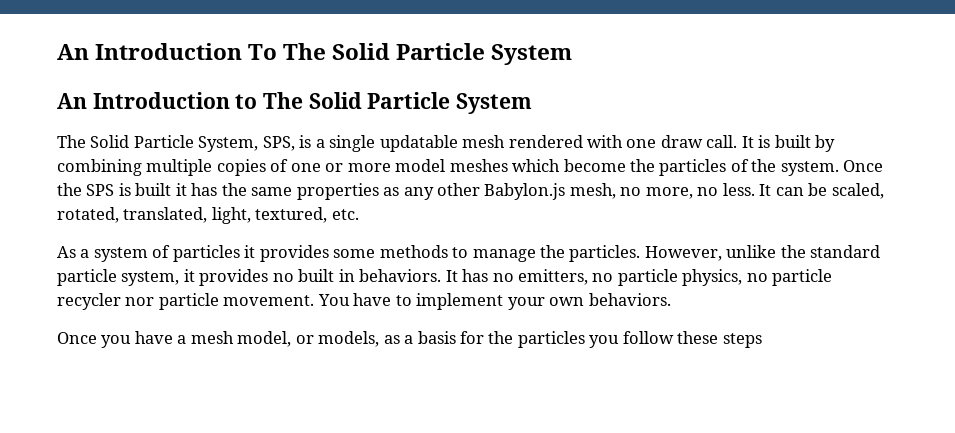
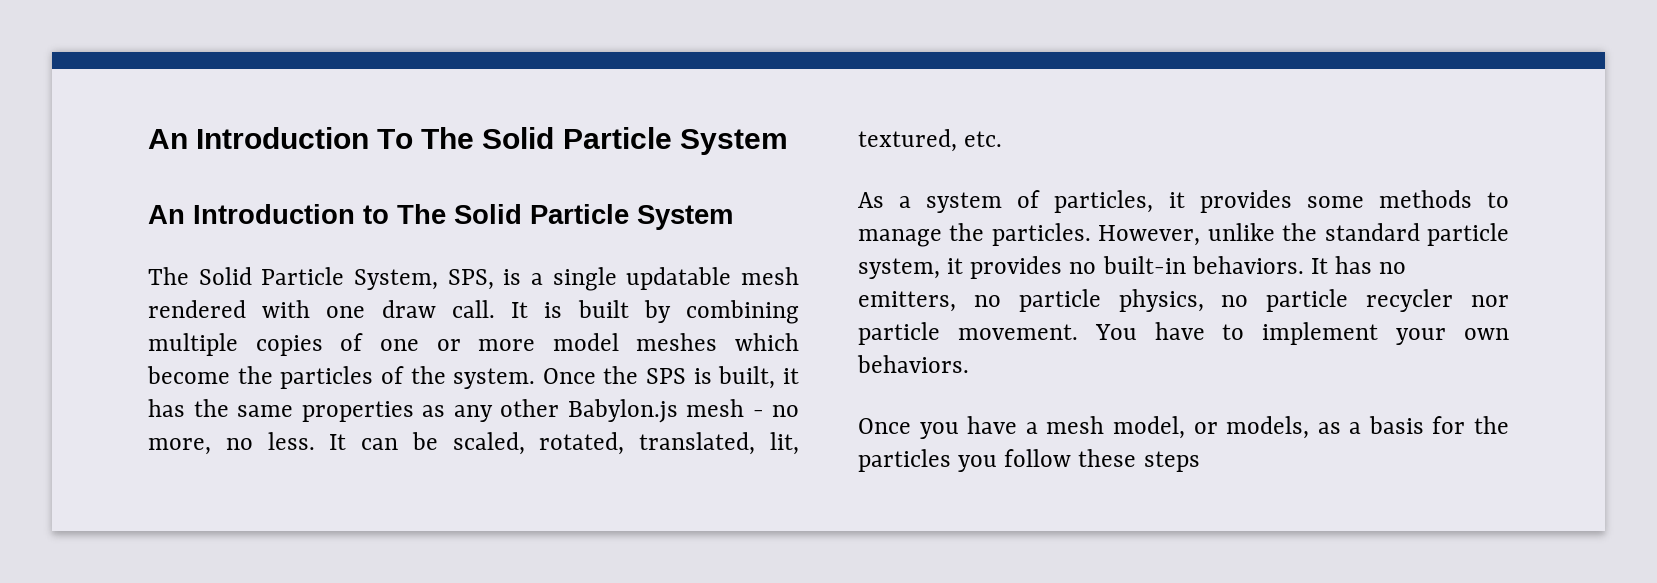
[135,183,172,196] built -> [718,366,776,389] built,
[569,183,616,199] mesh, -> [686,399,764,417] mesh -
[211,207,251,224] light, -> [770,432,799,455] lit,
[172,245,240,262] particles -> [1054,190,1154,213] particles,
[298,269,355,282] built in -> [1102,256,1186,274] built-in

